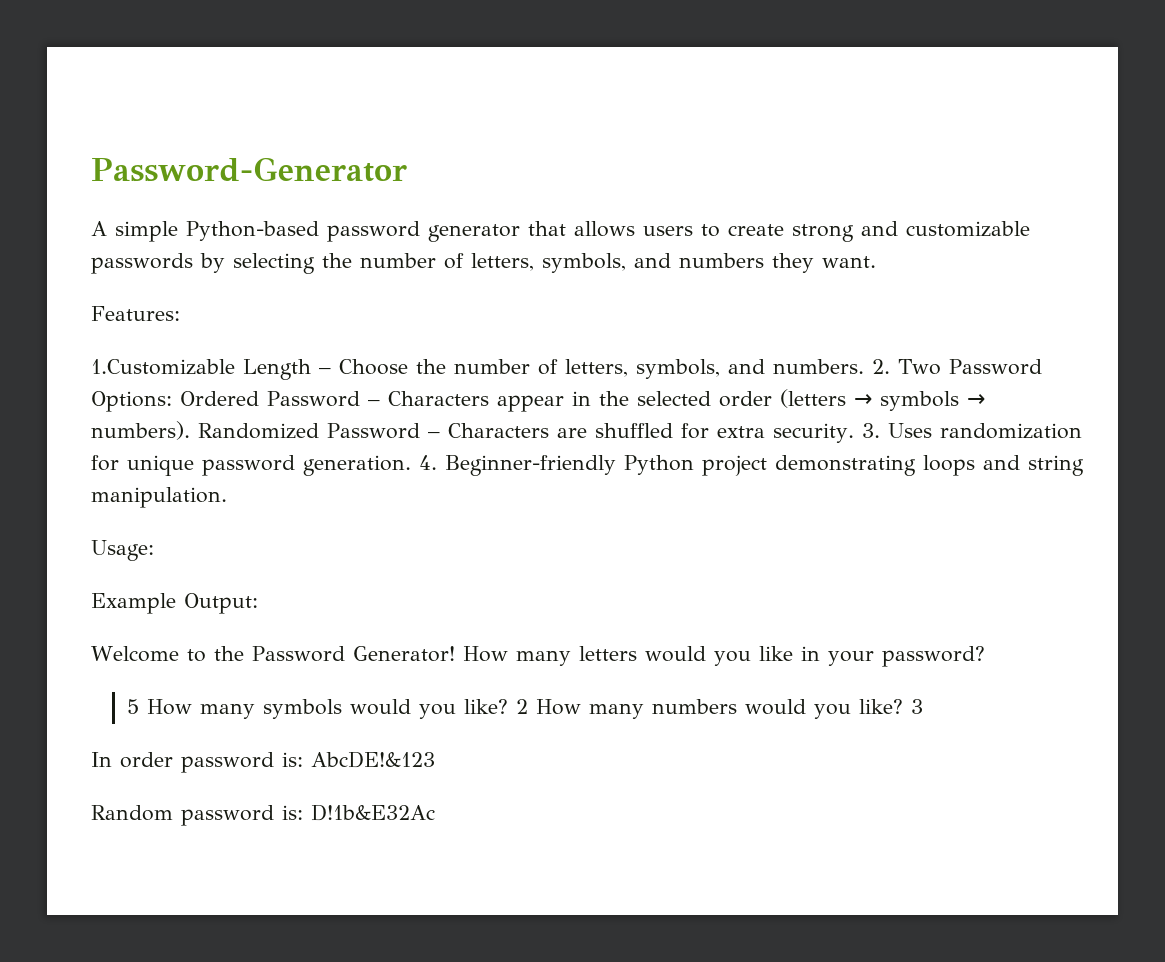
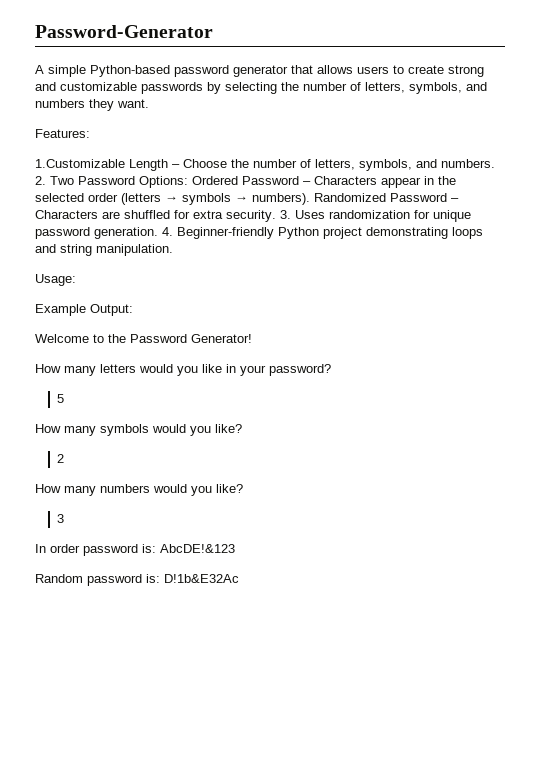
(455, 654) none -> (252, 338) //
(140, 706) none -> (64, 398) //
(509, 706) none -> (242, 428) //
(529, 706) none -> (64, 458) //
(904, 706) none -> (243, 488) //

